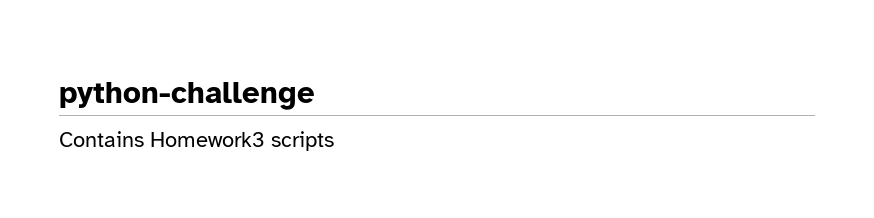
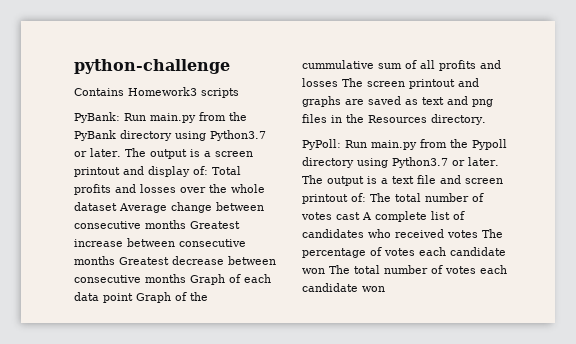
(334, 141) none -> [74,112,247,123] [74,130,266,141] [74,148,253,159] [74,166,241,177] [74,184,265,195] [74,202,264,213] [74,220,240,229] [74,238,246,247] [74,256,276,265] [74,274,271,285] [74,292,208,303] [302,60,501,71] [302,78,479,89] [302,96,493,107] [302,114,486,125] [302,139,507,150] [302,157,499,168] [302,175,503,186] [302,193,484,204] [301,211,465,222] [302,229,503,238] [302,247,506,258] [302,265,507,274] [302,283,385,292] // PyBank: Run main.py from the PyBank directory using Python3.7 or later. The output is a screen printout and display of: Total profits and losses over the whole dataset Average change between consecutive months Greatest increase between consecutive months Greatest decrease between consecutive months Graph of each data point Graph of the cummulative sum of all profits and losses The screen printout and graphs are saved as text and png files in the Resources directory. // PyPoll: Run main.py from the Pypoll directory using Python3.7 or later. The output is a text file and screen printout of: The total number of votes cast A complete list of candidates who received votes The percentage of votes each candidate won The total number of votes each candidate won

